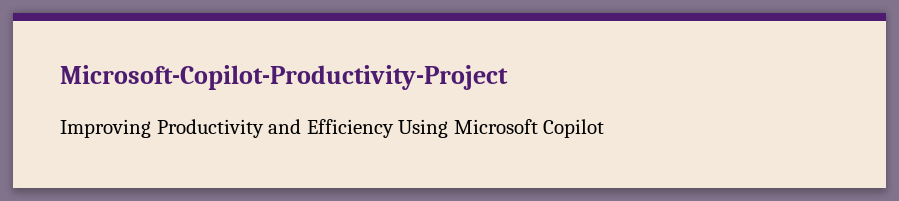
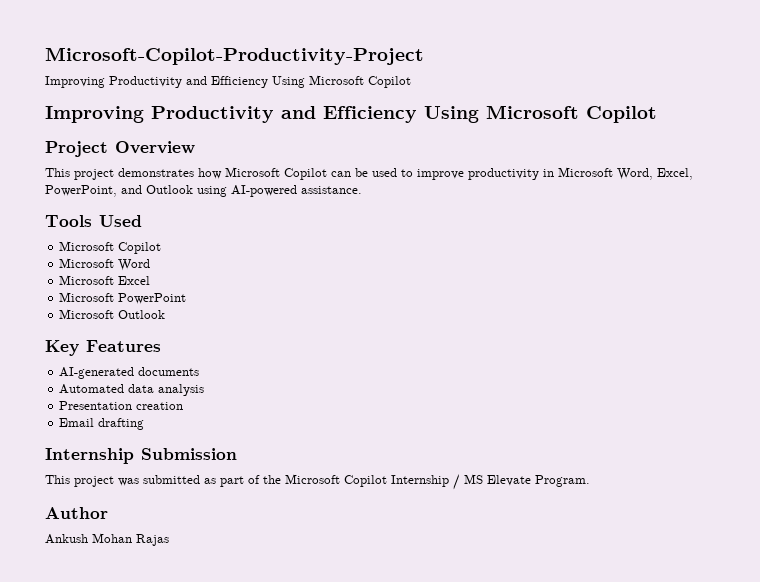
(605, 128) none -> [45,105,657,123] [45,141,195,157] [45,167,693,180] [45,185,362,197] [45,215,142,227] [59,241,162,254] [59,258,151,271] [59,275,151,285] [59,292,187,304] [59,309,166,319] [45,340,161,356] [59,367,200,379] [59,384,205,396] [59,401,184,410] [59,418,145,430] [45,448,237,464] [45,474,590,490] [45,507,108,519] [45,533,169,546] // Improving Productivity and Efficiency Using Microsoft Copilot // Project Overview // This project demonstrates how Microsoft Copilot can be used to improve productivity in Microsoft Word, Excel, PowerPoint, and Outlook using AI-powered assistance. // Tools Used // Microsoft Copilot // Microsoft Word // Microsoft Excel // Microsoft PowerPoint // Microsoft Outlook // Key Features // AI-generated documents // Automated data analysis // Presentation creation // Email drafting // Internship Submission // This project was submitted as part of the Microsoft Copilot Internship / MS Elevate Program. // Author // Ankush Mohan Rajas

